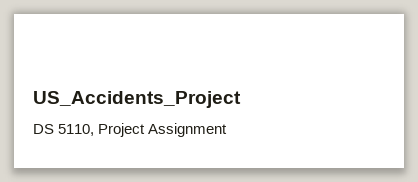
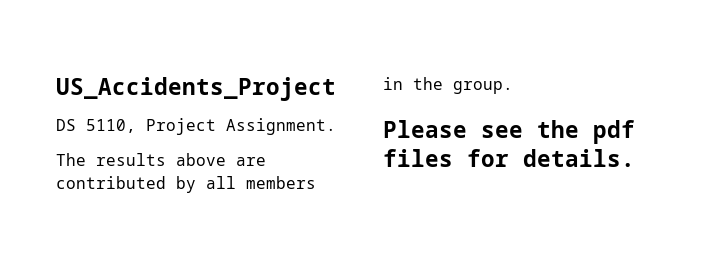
[148,123,228,137] Assignment -> [226,118,336,135] [56,153,266,166] [56,176,316,193] [383,77,513,94] [383,120,635,144] [383,149,635,167] Assignment. // The results above are contributed by all members in the group. // Please see the pdf files for details.

